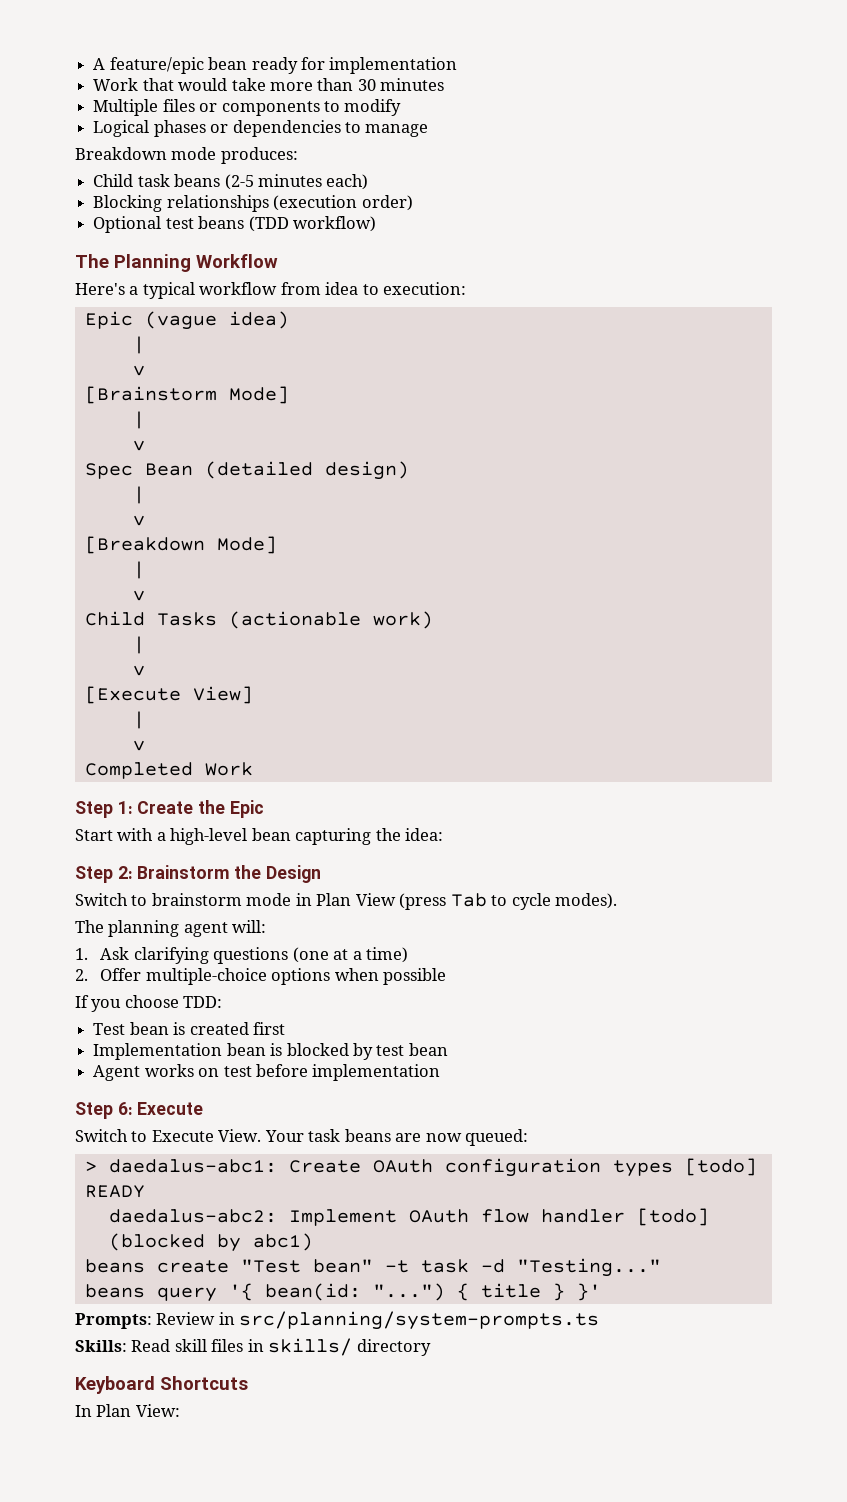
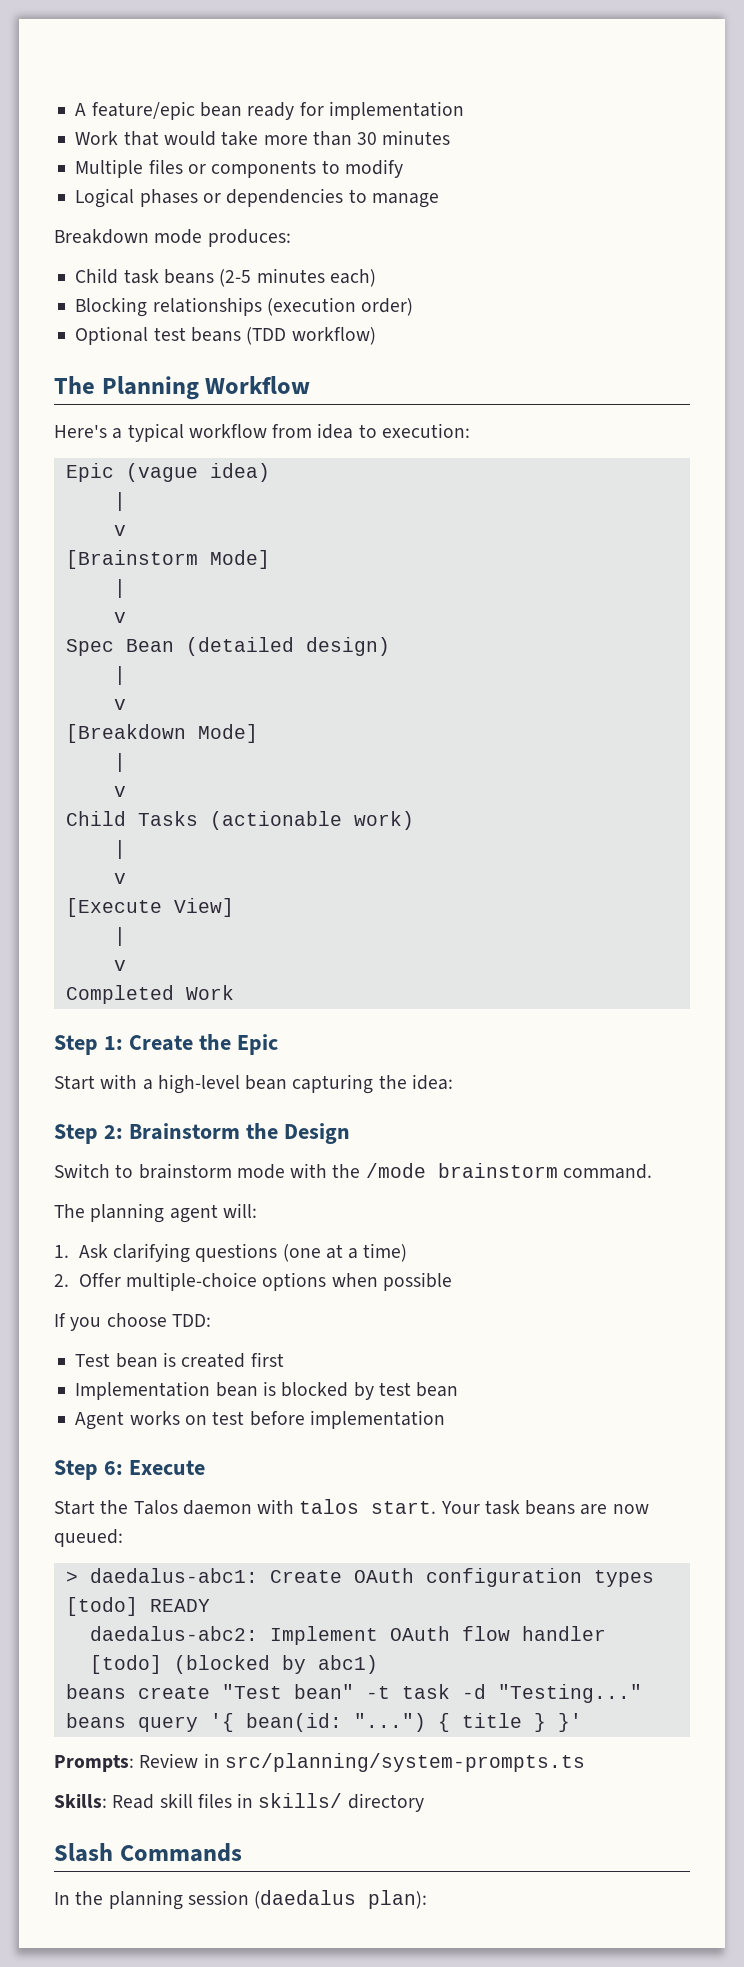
[295,893,618,910] in Plan View (press Tab to cycle modes). -> [290,1163,652,1179] with the /mode brainstorm command.
[75,1129,262,1142] Switch to Execute View. -> [54,1499,437,1515] Start the Talos daemon with talos start.
[75,1376,248,1394] Keyboard Shortcuts -> [54,1843,242,1862] Slash Commands
[96,1404,180,1417] Plan View: -> [75,1890,428,1910] the planning session (daedalus plan):

